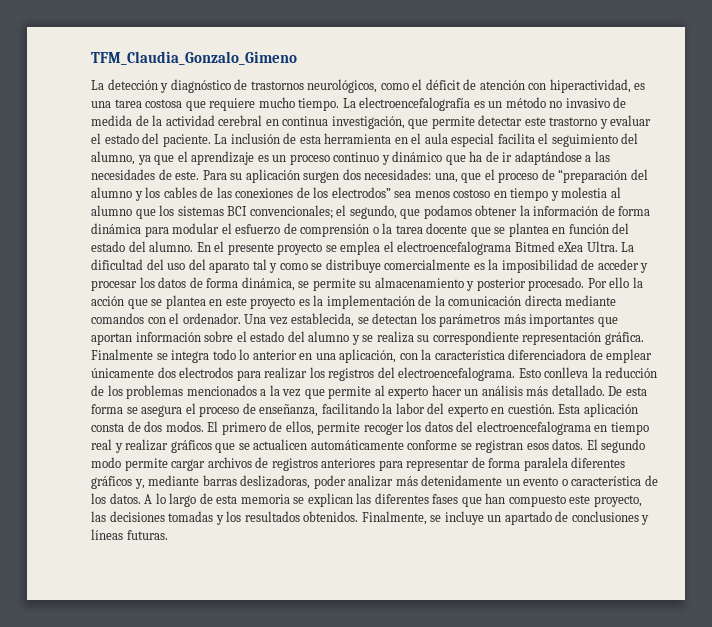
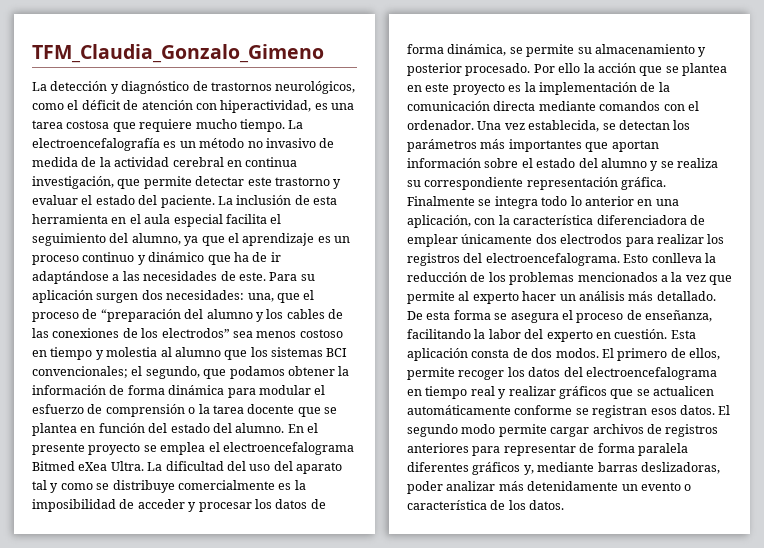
[144,493,642,507] [91,511,650,525] [91,529,168,540] A lo largo de esta memoria se explican las diferentes fases que han compuesto este proyecto, las decisiones tomadas y los resultados obtenidos. Finalmente, se incluye un apartado de conclusiones y líneas futuras. -> (565, 505) none

